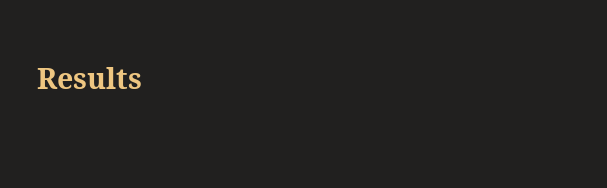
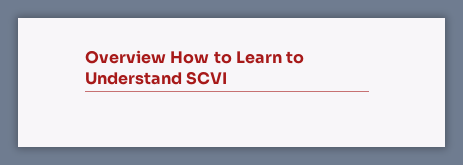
[37,67,142,89] Results -> [85,50,305,64] [85,71,228,85] Overview How to Learn to Understand SCVI

